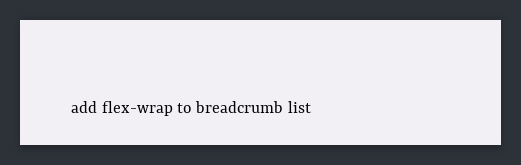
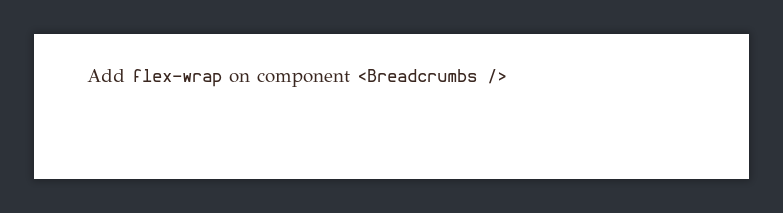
[71,101,311,116] add flex-wrap to breadcrumb list -> [87,69,507,87] Add flex-wrap on component <Breadcrumbs />

